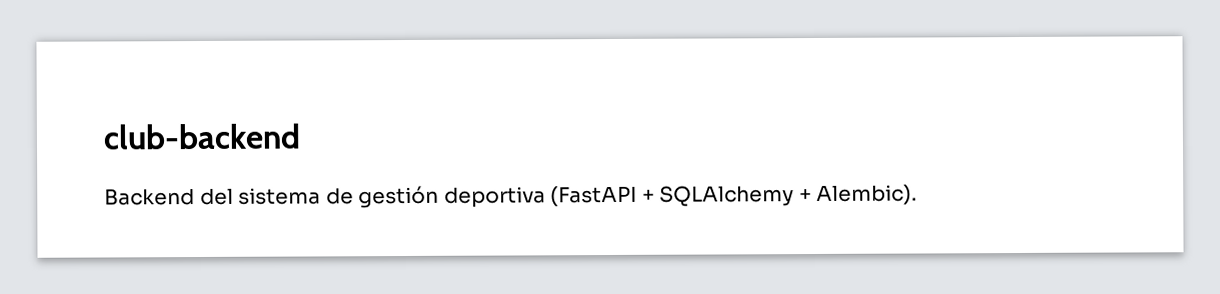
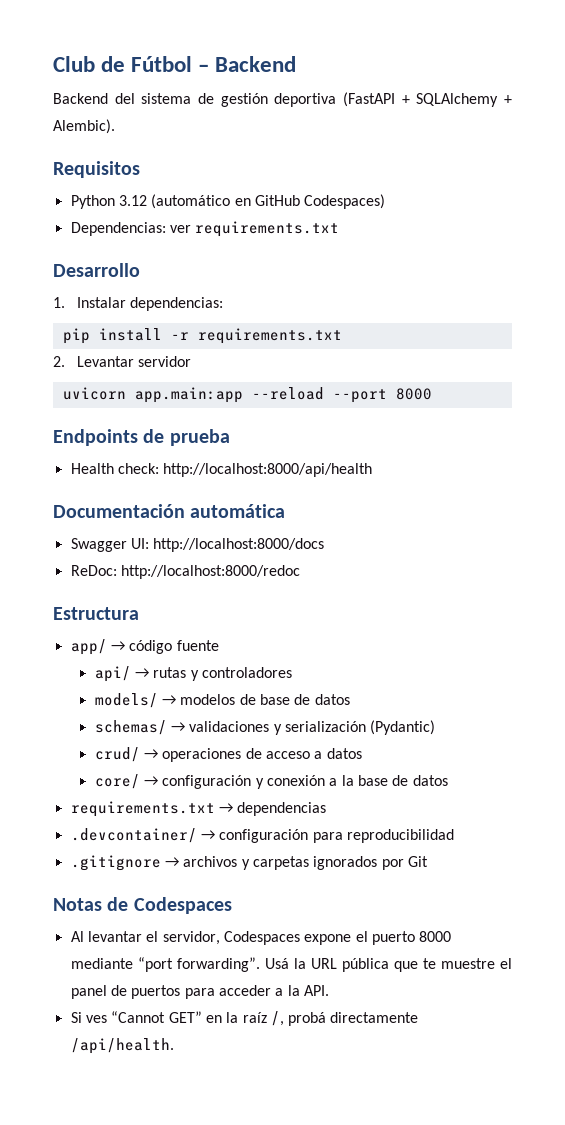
[103,123,301,150] club-backend -> [53,56,297,72] Club de Fútbol – Backend
(918, 194) none -> [53,161,140,178] [70,194,386,209] [70,221,340,237] [53,263,140,277] [53,297,224,311] [62,328,342,344] [53,356,192,367] [62,387,432,403] [53,429,230,446] [70,463,373,477] [53,504,286,518] [70,538,325,552] [70,565,300,579] [53,607,139,620] [70,639,219,655] [94,666,292,682] [94,693,350,708] [94,720,436,735] [94,747,362,762] [94,774,448,789] [70,801,327,817] [70,828,454,843] [70,855,428,871] [53,897,232,914] [70,931,452,945] [70,957,512,972] [70,985,329,999] [70,1011,419,1026] [70,1038,174,1054] // Requisitos // Python 3.12 (automático en GitHub Codespaces) // Dependencias: ver requirements.txt // Desarrollo // 1. Instalar dependencias: // pip install -r requirements.txt // 2. Levantar servidor // uvicorn app.main:app --reload --port 8000 // Endpoints de prueba // Health check: http://localhost:8000/api/health // Documentación automática // Swagger UI: http://localhost:8000/docs // ReDoc: http://localhost:8000/redoc // Estructura // app/ → código fuente // api/ → rutas y controladores // models/ → modelos de base de datos // schemas/ → validaciones y serialización (Pydantic) // crud/ → operaciones de acceso a datos // core/ → configuración y conexión a la base de datos // requirements.txt → dependencias // .devcontainer/ → configuración para reproducibilidad // .gitignore → archivos y carpetas ignorados por Git // Notas de Codespaces // Al levantar el servidor, Codespaces expone el puerto 8000 mediante “port forwarding”. Usá la URL pública que te muestre el panel de puertos para acceder a la API. // Si ves “Cannot GET” en la raíz /, probá directamente /api/health.

